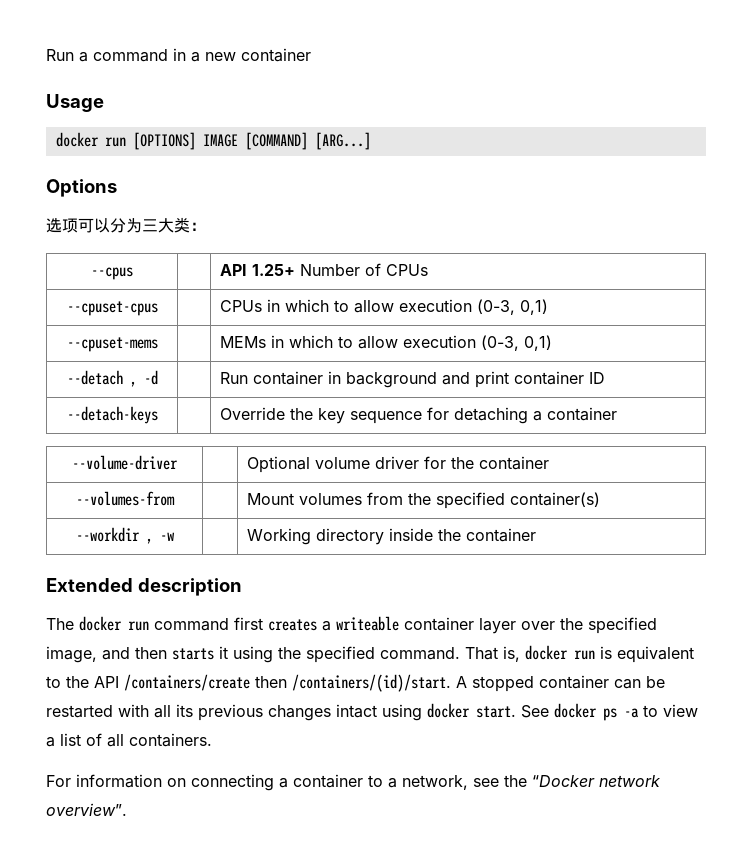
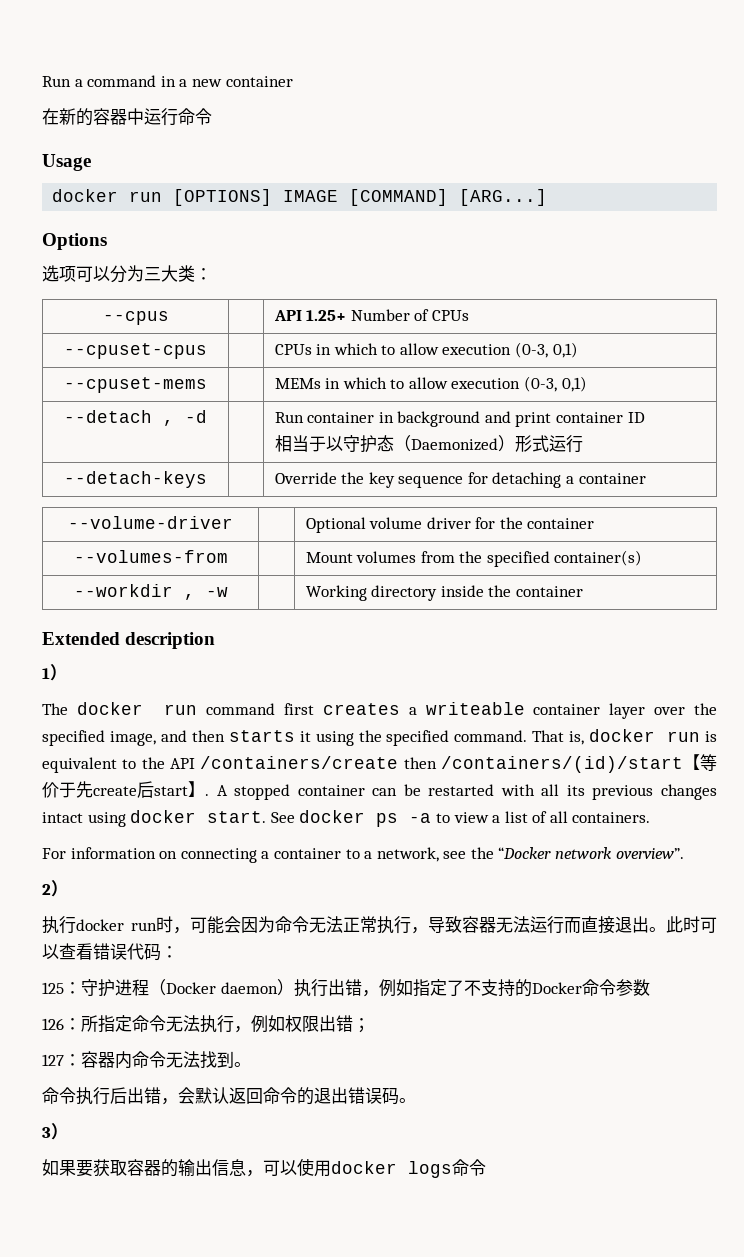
(311, 55) none -> [42,108,212,126] // 在新的容器中运行命令
(606, 378) none -> [274,435,583,453] // 相当于以守护态（Daemonized）形式运行
(242, 587) none -> [42,664,67,681] // 1）
[292,674,451,692] /containers/(id)/start. -> [441,754,717,773] [42,781,209,798] /containers/(id)/start【等价于先create后start】.
(127, 809) none -> [42,880,68,897] [42,916,717,934] [42,943,178,961] [42,979,650,997] [42,1015,370,1033] [42,1051,251,1069] [42,1087,416,1105] [42,1123,68,1140] [42,1158,486,1178] // 2） // 执行docker run时，可能会因为命令无法正常执行，导致容器无法运行而直接退出。此时可以查看错误代码： // 125：守护进程（Docker daemon）执行出错，例如指定了不支持的Docker命令参数 // 126：所指定命令无法执行，例如权限出错； // 127：容器内命令无法找到。 // 命令执行后出错，会默认返回命令的退出错误码。 // 3） // 如果要获取容器的输出信息，可以使用docker logs命令

